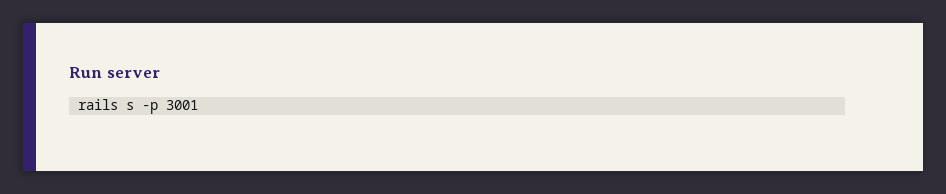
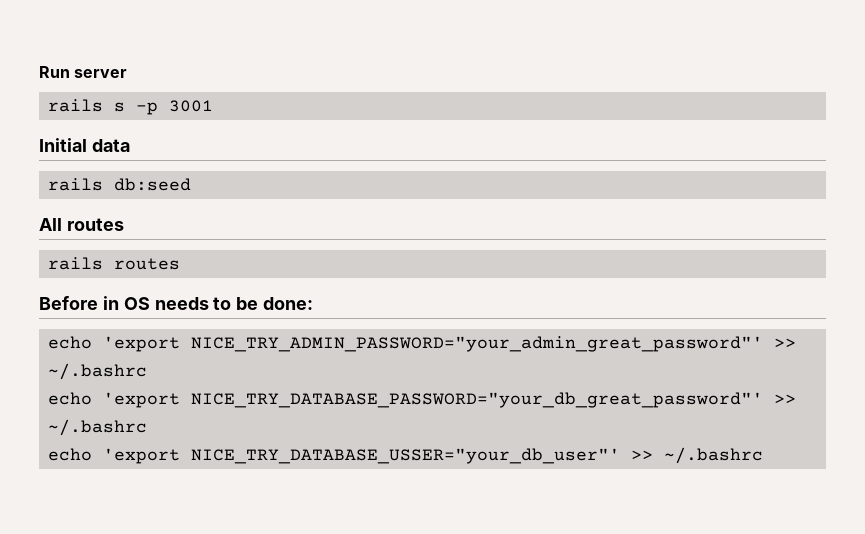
(198, 105) none -> [39,138,130,152] [47,178,191,191] [39,218,124,231] [47,257,180,270] [39,296,314,310] [47,336,796,352] [47,363,147,380] [47,392,796,408] [47,419,147,436] [47,447,763,464] // Initial data // rails db:seed // All routes // rails routes // Before in OS needs to be done: // echo 'export NICE_TRY_ADMIN_PASSWORD="your_admin_great_password"' >> ~/.bashrc // echo 'export NICE_TRY_DATABASE_PASSWORD="your_db_great_password"' >> ~/.bashrc // echo 'export NICE_TRY_DATABASE_USSER="your_db_user"' >> ~/.bashrc

